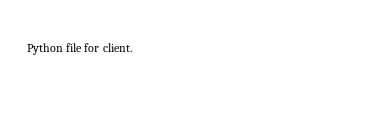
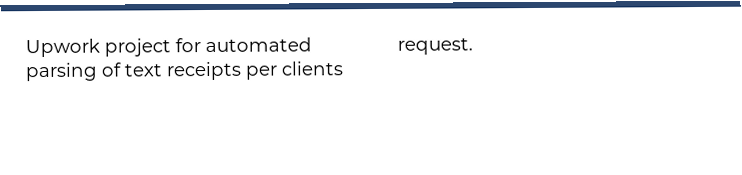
[27,43,132,55] Python file for client. -> [25,37,312,58] [25,61,343,82] [397,37,473,55] Upwork project for automated parsing of text receipts per clients request.

